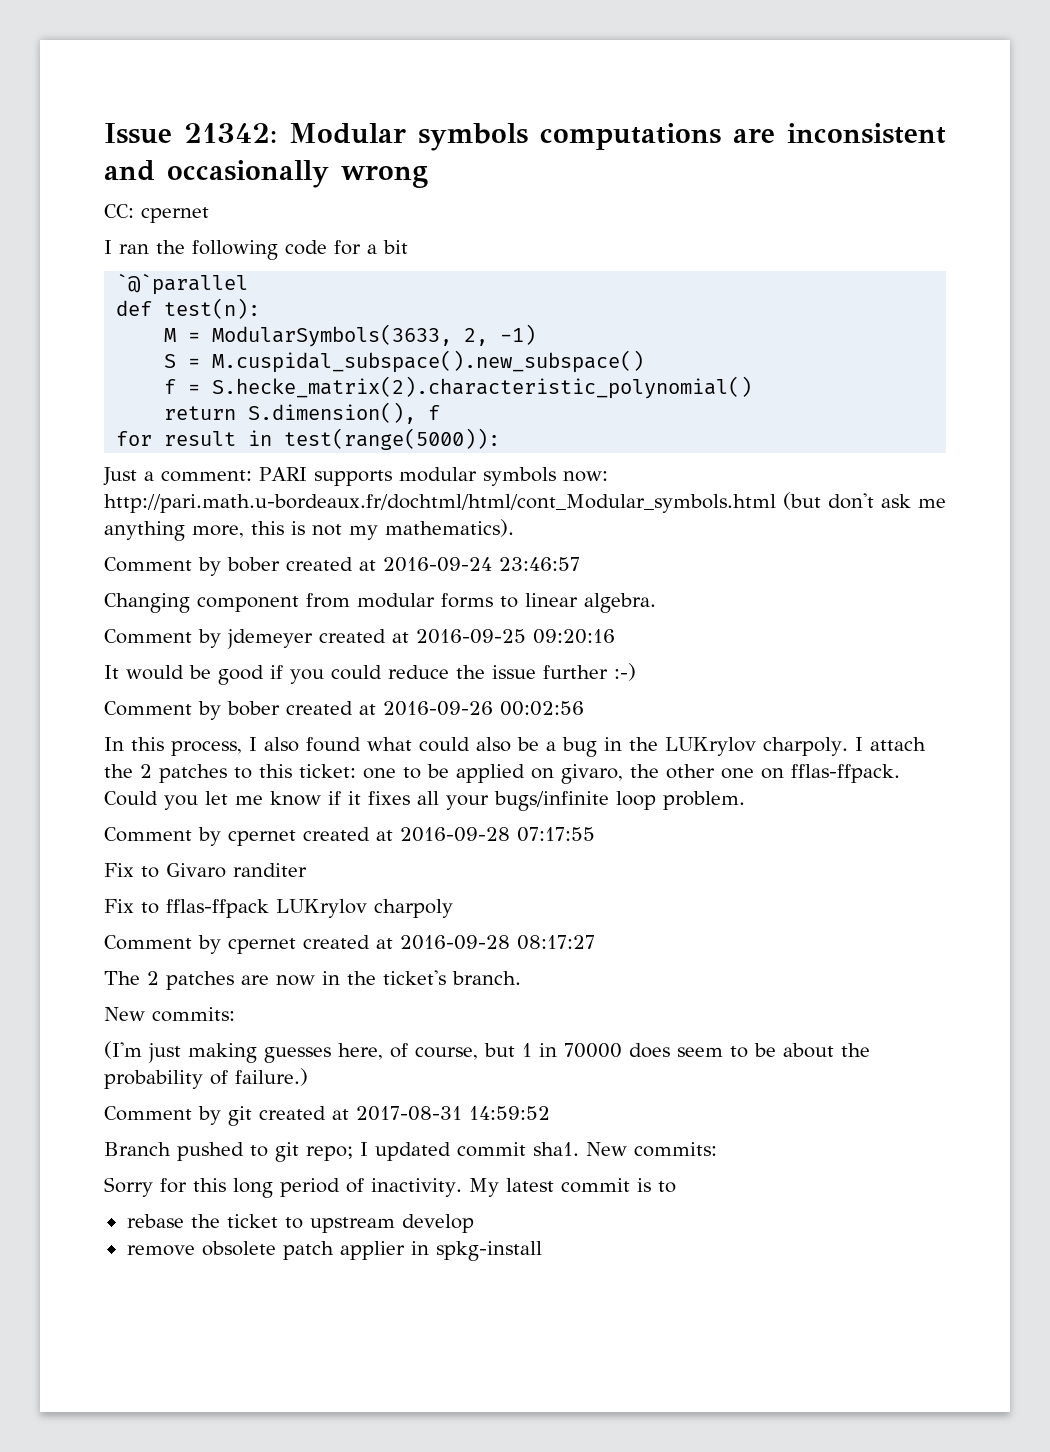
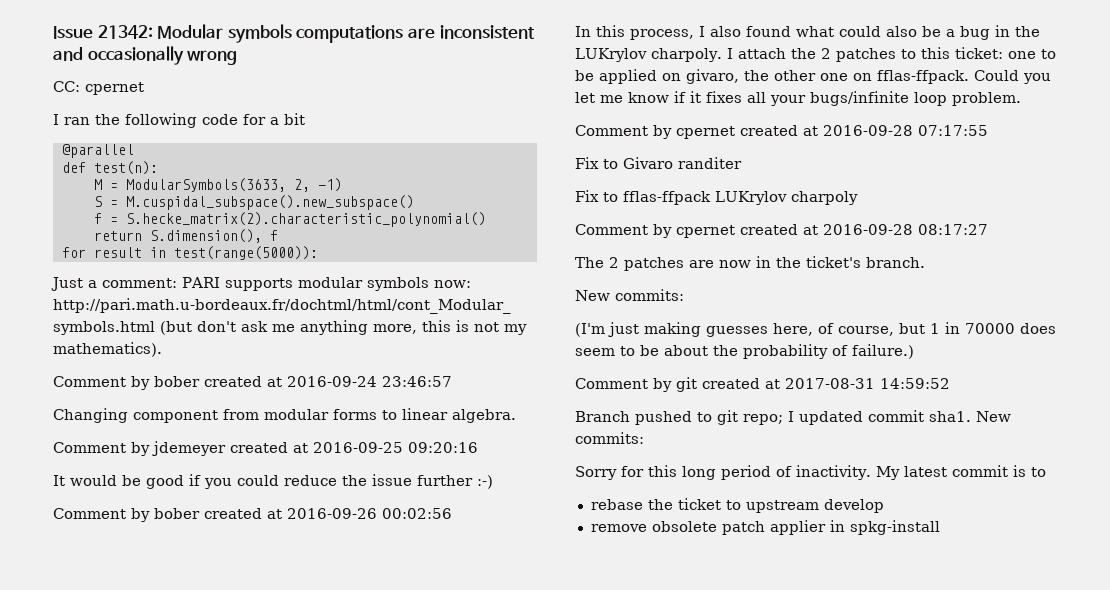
[116,273,249,295] `@`parallel -> [61,144,134,158] @parallel

